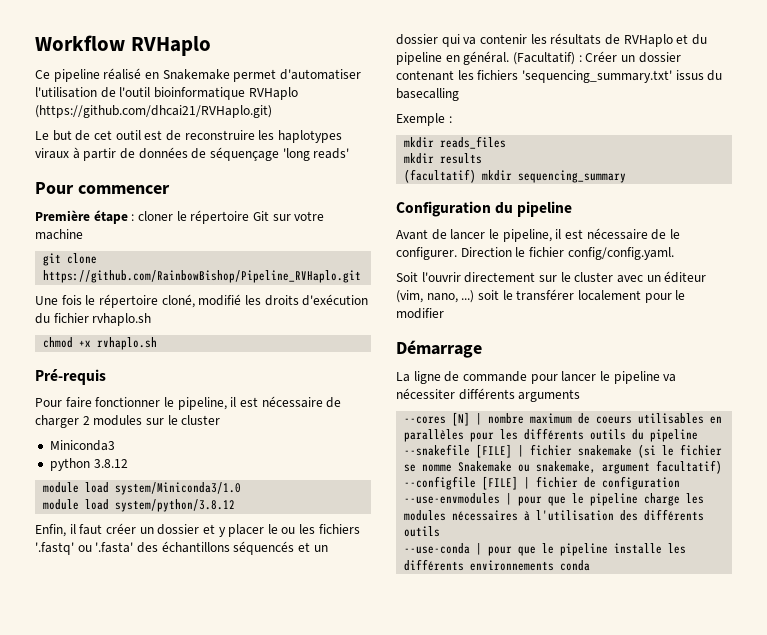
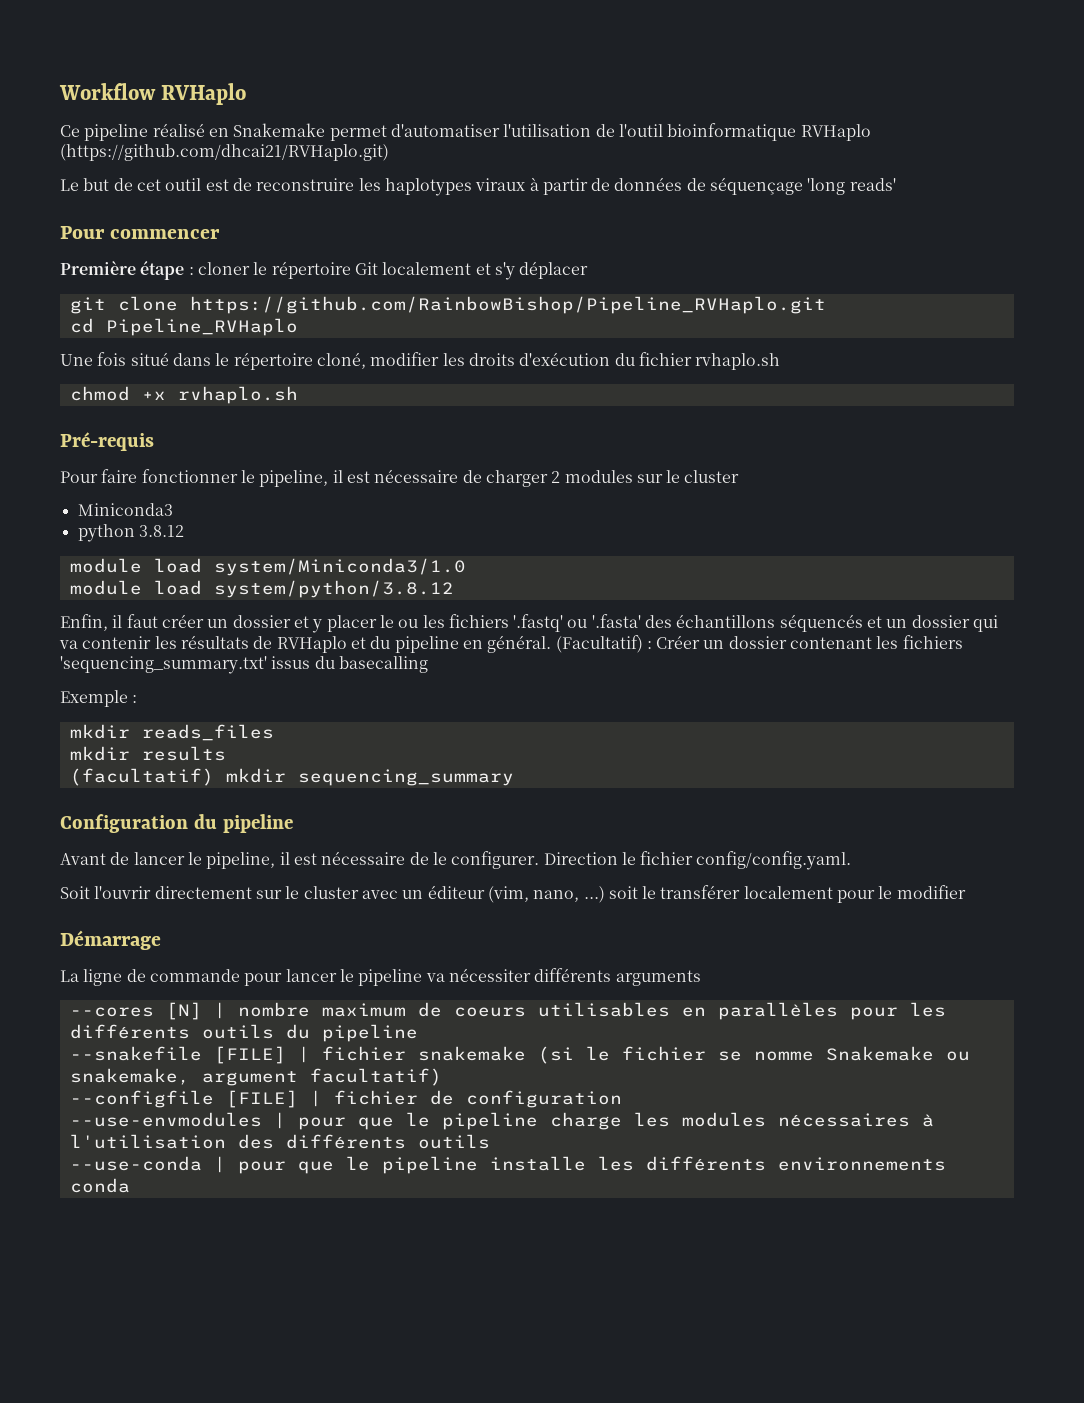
[272,211,325,221] [35,229,83,240] sur votre machine -> [382,261,589,280] localement et s'y déplacer
(362, 276) none -> [69,318,298,336] // cd Pipeline_RVHaplo
(82, 300) none -> [130,352,211,366] situé dans
[198,294,242,306] modifié -> [370,352,440,366] modifier

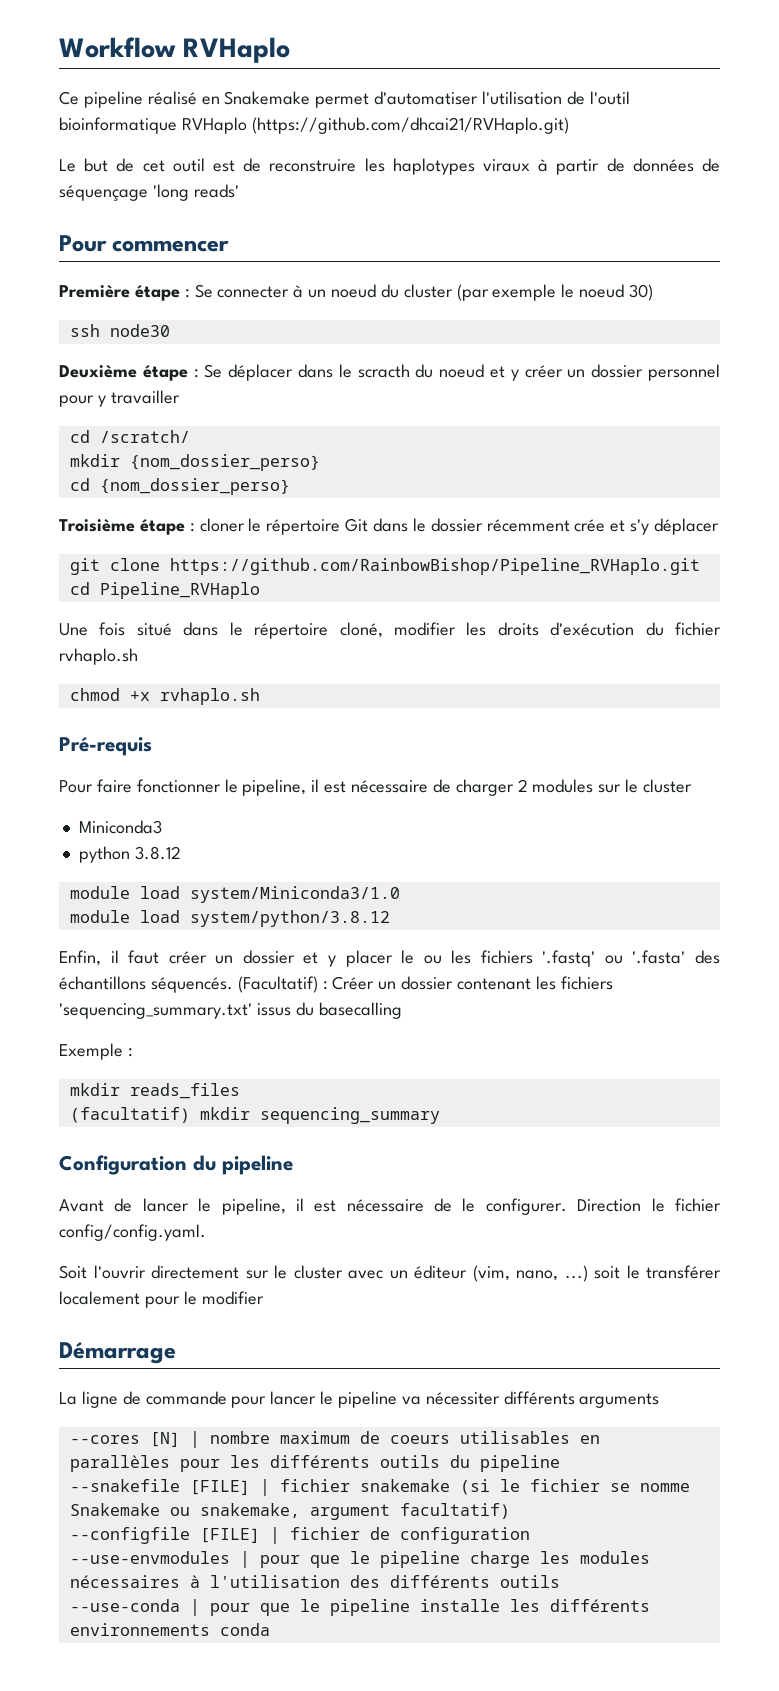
[197,261,472,279] cloner le répertoire Git localement -> [194,284,654,301] [69,324,170,337] [59,364,720,381] [59,390,180,407] [69,430,190,443] [69,454,320,471] [69,478,290,495] [59,518,606,535] Se connecter à un noeud du cluster (par exemple le noeud 30) // ssh node30 // Deuxième étape : Se déplacer dans le scracth du noeud et y créer un dossier personnel pour y travailler // cd /scratch/ // mkdir {nom_dossier_perso} // cd {nom_dossier_perso} // Troisième étape : cloner le répertoire Git dans le dossier récemment crée
[779,614,999,632] [59,635,552,653] séquencés et un dossier qui va contenir les résultats de RVHaplo et du pipeline en général. -> [150,977,233,993] séquencés.
[69,746,226,761] // mkdir results -> (240, 1091) none

